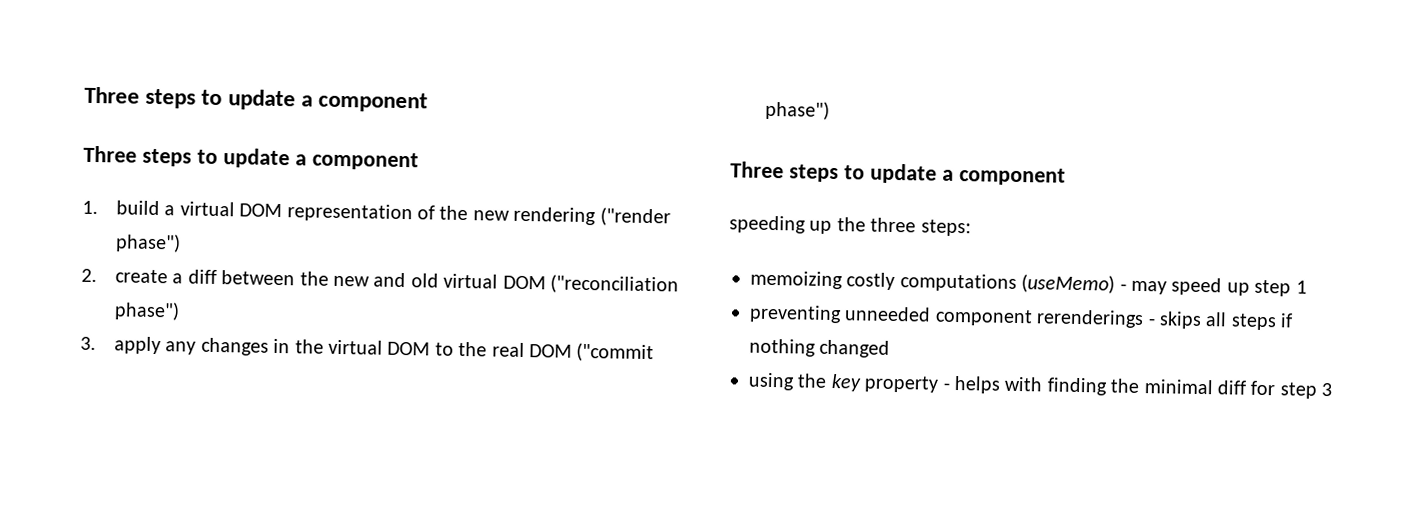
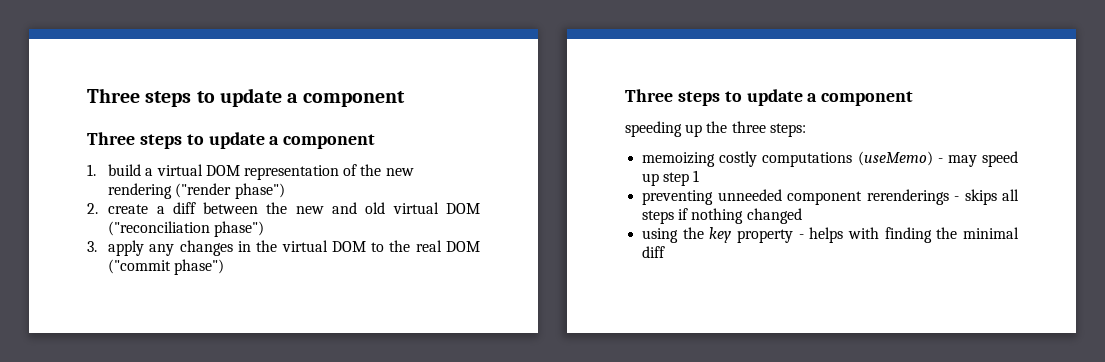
[1250,380,1333,399] for step 3 -> (666, 252) none

